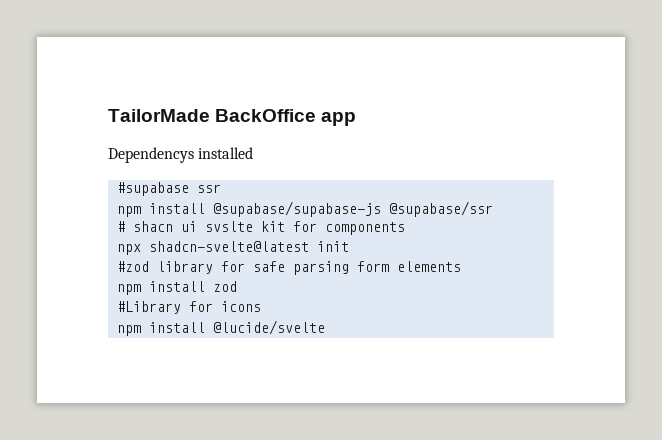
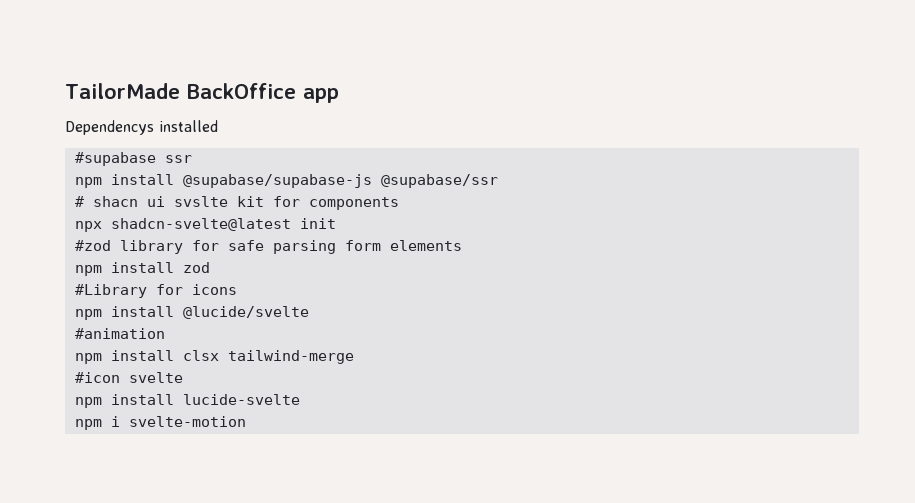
(326, 327) none -> [74,328,165,339] [74,350,354,364] [74,372,183,383] [74,394,300,408] [74,416,246,430] // #animation // npm install clsx tailwind-merge // #icon svelte // npm install lucide-svelte // npm i svelte-motion

